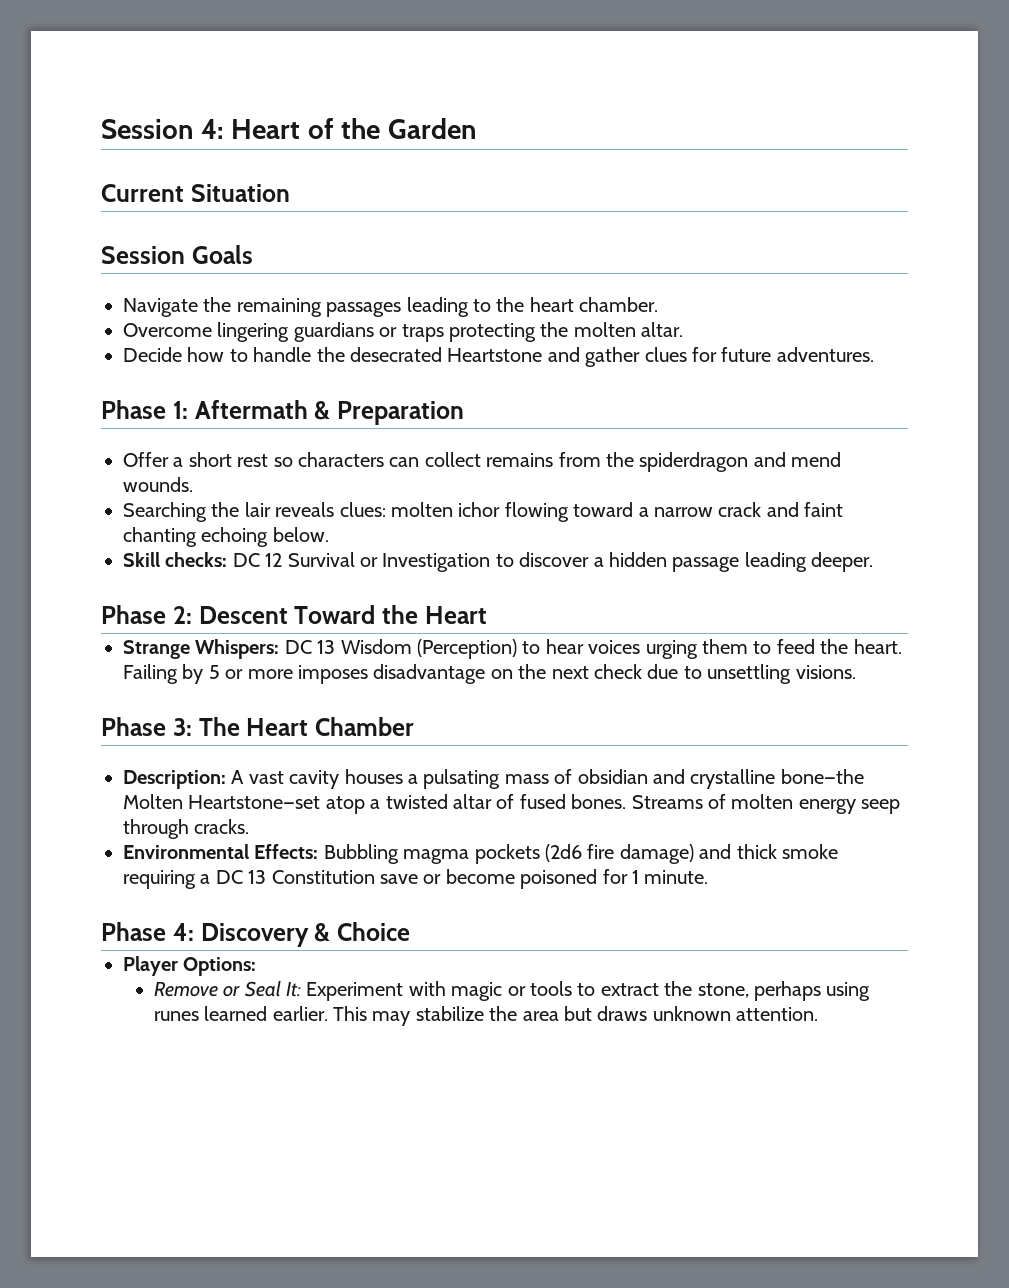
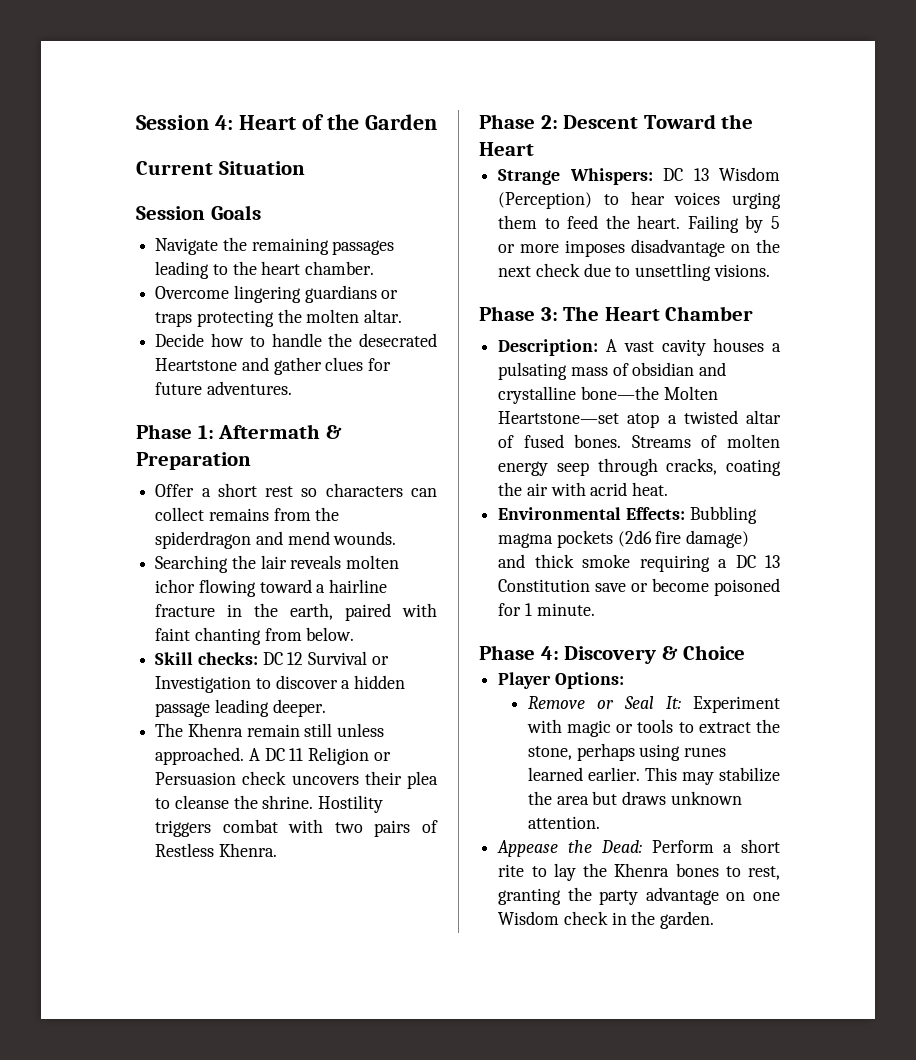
[339,502,386,517] clues: -> (342, 562) none
[653,502,799,517] narrow crack and -> [329,579,388,593] [155,603,437,621] hairline fracture in the earth, paired with
[201,527,269,547] echoing -> [264,628,302,641] from
(874, 562) none -> [155,723,385,737] [155,747,391,765] [155,771,438,789] [155,795,384,813] [155,819,439,837] [155,843,277,857] // The Khenra remain still unless approached. A DC 11 Religion or Persuasion check uncovers their plea to cleanse the shrine. Hostility triggers combat with two pairs of Restless Khenra.
[194,819,250,834] cracks. -> [666,458,781,476] [498,482,669,496] cracks, coating the air with acrid heat.
(819, 1014) none -> [497,839,780,857] [498,863,780,881] [498,887,780,905] [498,911,715,929] // Appease the Dead: Perform a short rite to lay the Khenra bones to rest, granting the party advantage on one Wisdom check in the garden.

